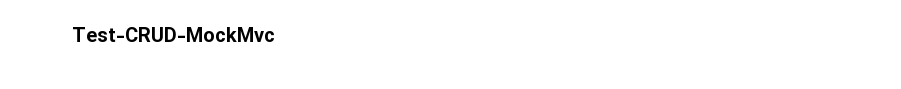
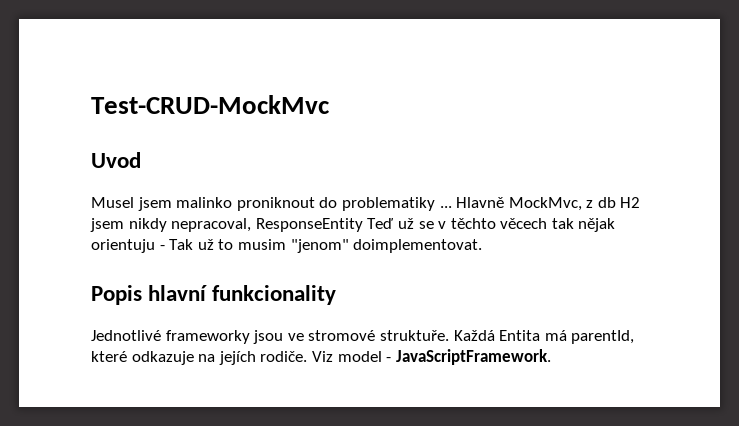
(275, 34) none -> [91,152,141,168] [91,197,641,211] [90,218,616,232] [91,239,483,253] [91,285,337,305] [91,330,635,344] [91,349,551,365] // Uvod // Musel jsem malinko proniknout do problematiky ... Hlavně MockMvc, z db H2 jsem nikdy nepracoval, ResponseEntity Teď už se v těchto věcech tak nějak orientuju - Tak už to musim "jenom" doimplementovat. // Popis hlavní funkcionality // Jednotlivé frameworky jsou ve stromové struktuře. Každá Entita má parentId, které odkazuje na jejích rodiče. Viz model - JavaScriptFramework.

